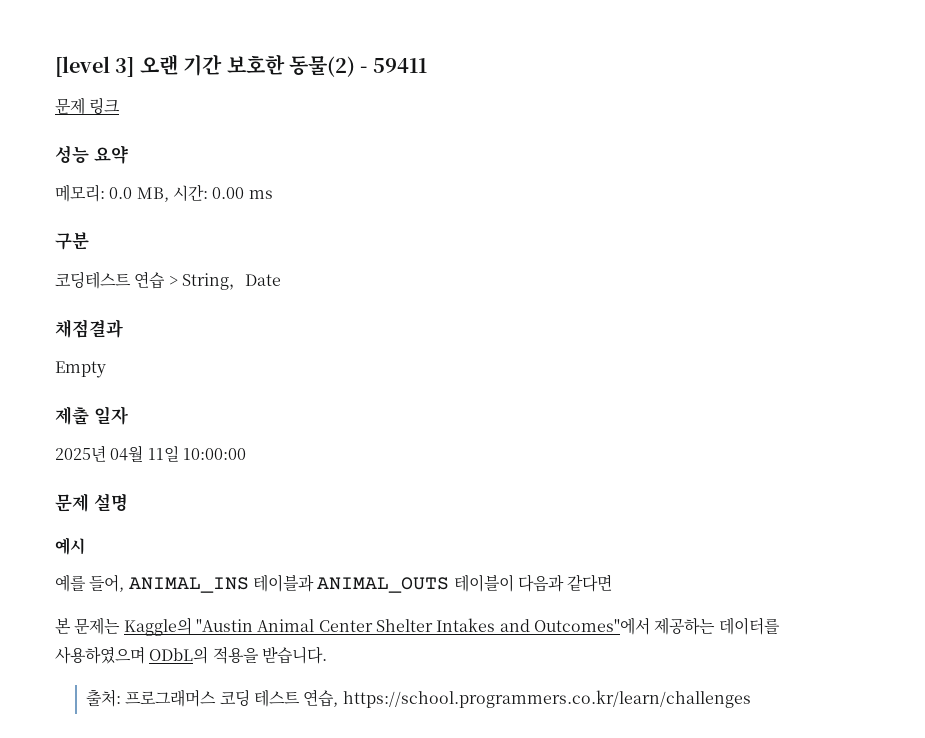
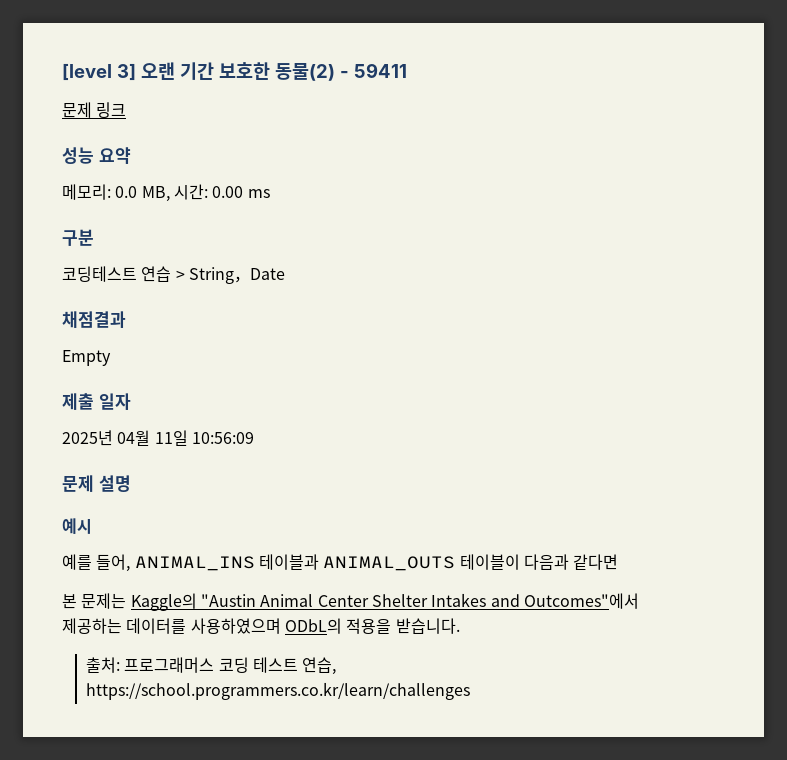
[182,448,246,460] 10:00:00 -> [191,432,254,444] 10:56:09

